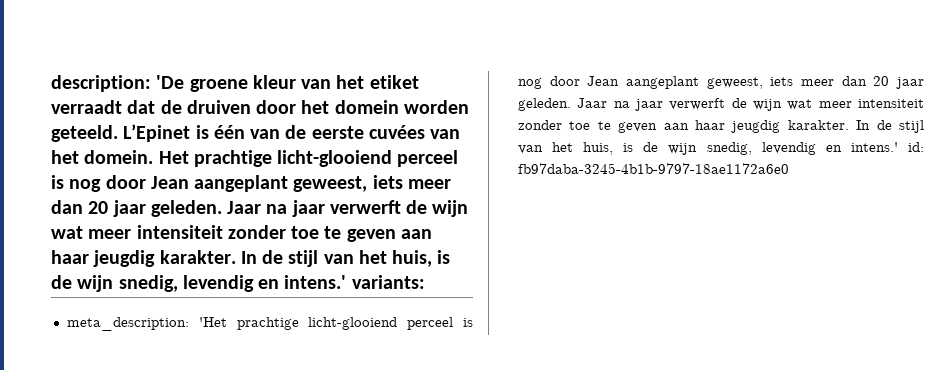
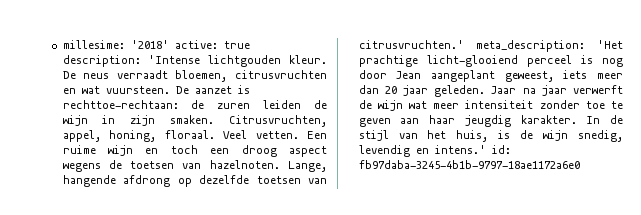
[51,75,419,92] [51,100,469,114] [51,124,461,142] [51,150,459,167] [51,175,451,192] [51,200,469,217] [51,225,432,242] [51,250,451,267] [51,275,425,292] description: 'De groene kleur van het etiket verraadt dat de druiven door het domein worden geteeld. L’Epinet is één van de eerste cuvées van het domein. Het prachtige licht-glooiend perceel is nog door Jean aangeplant geweest, iets meer dan 20 jaar geleden. Jaar na jaar verwerft de wijn wat meer intensiteit zonder toe te geven aan haar jeugdig karakter. In de stijl van het huis, is de wijn snedig, levendig en intens.' variants: // -> [62,40,250,49] [62,55,327,67] [62,70,327,82] [62,85,250,94] [62,100,327,109] [62,115,327,127] [62,130,327,142] [62,145,327,157] [62,160,327,172] [62,175,327,187] [358,40,464,49] millesime: '2018' active: true description: 'Intense lichtgouden kleur. De neus verraadt bloemen, citrusvruchten en wat vuursteen. De aanzet is rechttoe-rechtaan: de zuren leiden de wijn in zijn smaken. Citrusvruchten, appel, honing, floraal. Veel vetten. Een ruime wijn en toch een droog aspect wegens de toetsen van hazelnoten. Lange, hangende afdrong op dezelfde toetsen van citrusvruchten.'

